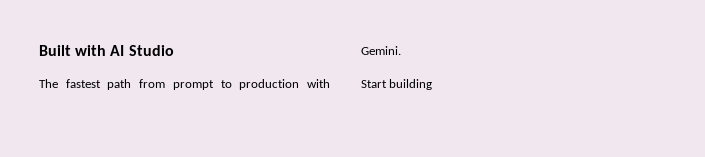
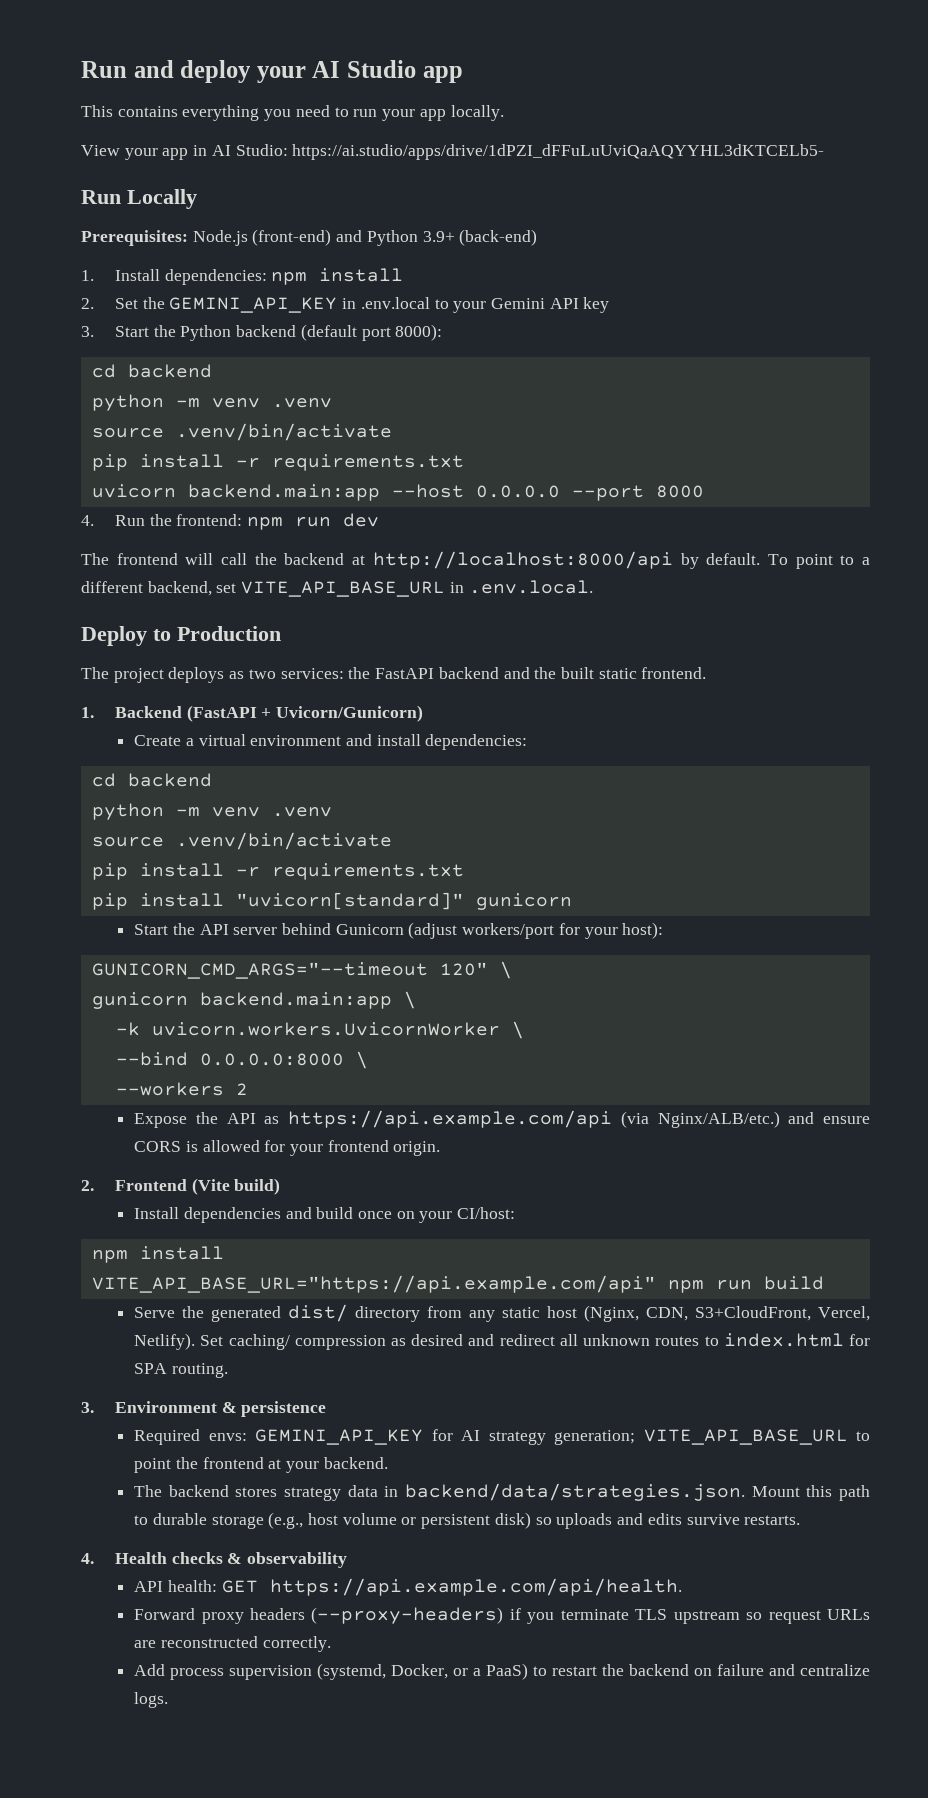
[39,45,174,56] [39,79,331,90] [361,46,401,55] [361,79,433,90] Built with AI Studio // The fastest path from prompt to production with Gemini. // Start building -> [81,60,463,83] [81,105,504,121] [81,144,825,160] [81,189,197,209] [81,229,538,246] [81,268,404,285] [81,297,610,313] [81,324,443,341] [91,364,212,378] [91,394,332,411] [91,423,392,441] [91,454,464,471] [91,484,704,501] [81,513,380,530] [81,551,871,569] [81,580,593,597] [81,626,281,646] [81,667,707,683] [81,705,424,722] [134,734,528,750] [91,773,212,787] [91,803,332,820] [91,832,392,850] [91,863,464,880] [91,892,572,910] [134,922,664,939] [91,961,512,979] [91,991,416,1009] [115,1021,524,1039] [115,1051,368,1069] [115,1082,248,1096] [134,1110,870,1128] [134,1140,441,1156] [81,1178,281,1195] [134,1207,516,1223] [91,1246,224,1263] [91,1275,824,1293] [134,1304,871,1322] [134,1333,871,1350] [134,1363,228,1378] [81,1401,327,1417] [134,1429,870,1445] [134,1457,388,1473] [134,1483,871,1501] [134,1512,801,1529] [81,1552,348,1568] [134,1578,682,1596] [134,1607,871,1624] [134,1636,331,1652] [134,1663,870,1680] [134,1692,169,1708] Run and deploy your AI Studio app // This contains everything you need to run your app locally. // View your app in AI Studio: https://ai.studio/apps/drive/1dPZI_dFFuLuUviQaAQYYHL3dKTCELb5- // Run Locally // Prerequisites: Node.js (front-end) and Python 3.9+ (back-end) // 1. Install dependencies: npm install // 2. Set the GEMINI_API_KEY in .env.local to your Gemini API key // 3. Start the Python backend (default port 8000): // cd backend // python -m venv .venv // source .venv/bin/activate // pip install -r requirements.txt // uvicorn backend.main:app --host 0.0.0.0 --port 8000 // 4. Run the frontend: npm run dev // The frontend will call the backend at http://localhost:8000/api by default. To point to a different backend, set VITE_API_BASE_URL in .env.local. // Deploy to Production // The project deploys as two services: the FastAPI backend and the built static frontend. // 1. Backend (FastAPI + Uvicorn/Gunicorn) // Create a virtual environment and install dependencies: // cd backend // python -m venv .venv // source .venv/bin/activate // pip install -r requirements.txt // pip install "uvicorn[standard]" gunicorn // Start the API server behind Gunicorn (adjust workers/port for your host): // GUNICORN_CMD_ARGS="--timeout 120" \ // gunicorn backend.main:app \ // -k uvicorn.workers.UvicornWorker \ // --bind 0.0.0.0:8000 \ // --workers 2 // Expose the API as https://api.example.com/api (via Nginx/ALB/etc.) and ensure CORS is allowed for your frontend origin. // 2. Frontend (Vite build) // Install dependencies and build once on your CI/host: // npm install // VITE_API_BASE_URL="https://api.example.com/api" npm run build // Serve the generated dist/ directory from any static host (Nginx, CDN, S3+CloudFront, Vercel, Netlify). Set caching/ compression as desired and redirect all unknown routes to index.html for SPA routing. // 3. Environment & persistence // Required envs: GEMINI_API_KEY for AI strategy generation; VITE_API_BASE_URL to point the frontend at your backend. // The backend stores strategy data in backend/data/strategies.json. Mount this path to durable storage (e.g., host volume or persistent disk) so uploads and edits survive restarts. // 4. Health checks & observability // API health: GET https://api.example.com/api/health. // Forward proxy headers (--proxy-headers) if you terminate TLS upstream so request URLs are reconstructed correctly. // Add process supervision (systemd, Docker, or a PaaS) to restart the backend on failure and centralize logs.

